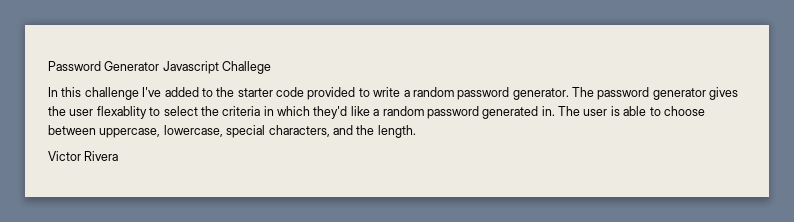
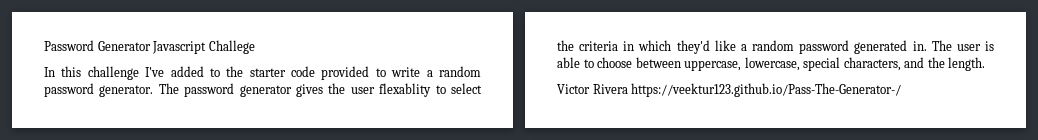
(119, 156) none -> [631,83,902,97] https://veektur123.github.io/Pass-The-Generator-/

